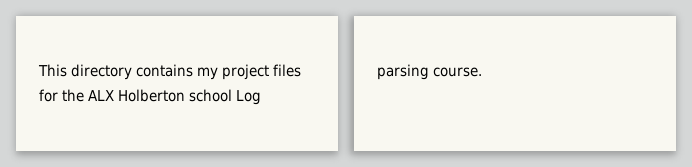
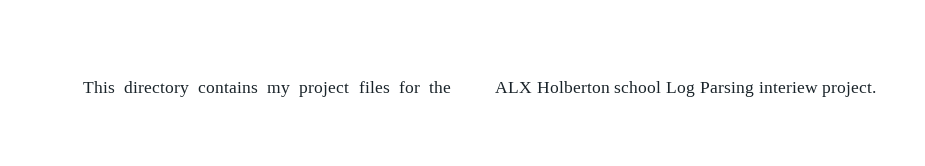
[377,64,482,80] parsing course. -> [699,82,877,97] Parsing interiew project.

